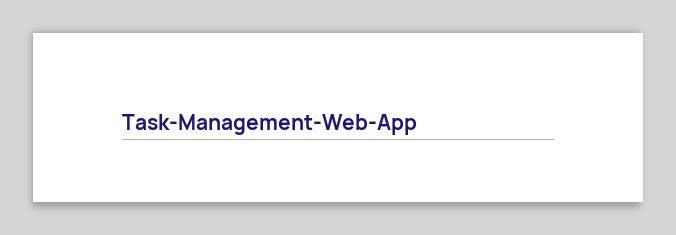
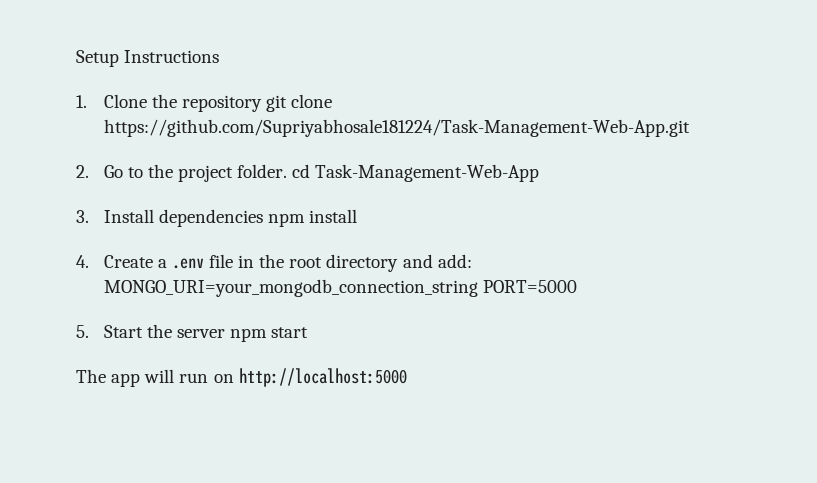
[122,114,417,135] Task-Management-Web-App -> [76,50,220,67] [76,94,333,112] [103,119,690,137] [76,164,540,182] [76,209,357,227] [76,254,472,272] [103,279,577,297] [76,324,309,342] [76,368,407,387] Setup Instructions // 1. Clone the repository git clone https://github.com/Supriyabhosale181224/Task-Management-Web-App.git // 2. Go to the project folder. cd Task-Management-Web-App // 3. Install dependencies npm install // 4. Create a .env file in the root directory and add: MONGO_URI=your_mongodb_connection_string PORT=5000 // 5. Start the server npm start // The app will run on http://localhost:5000

